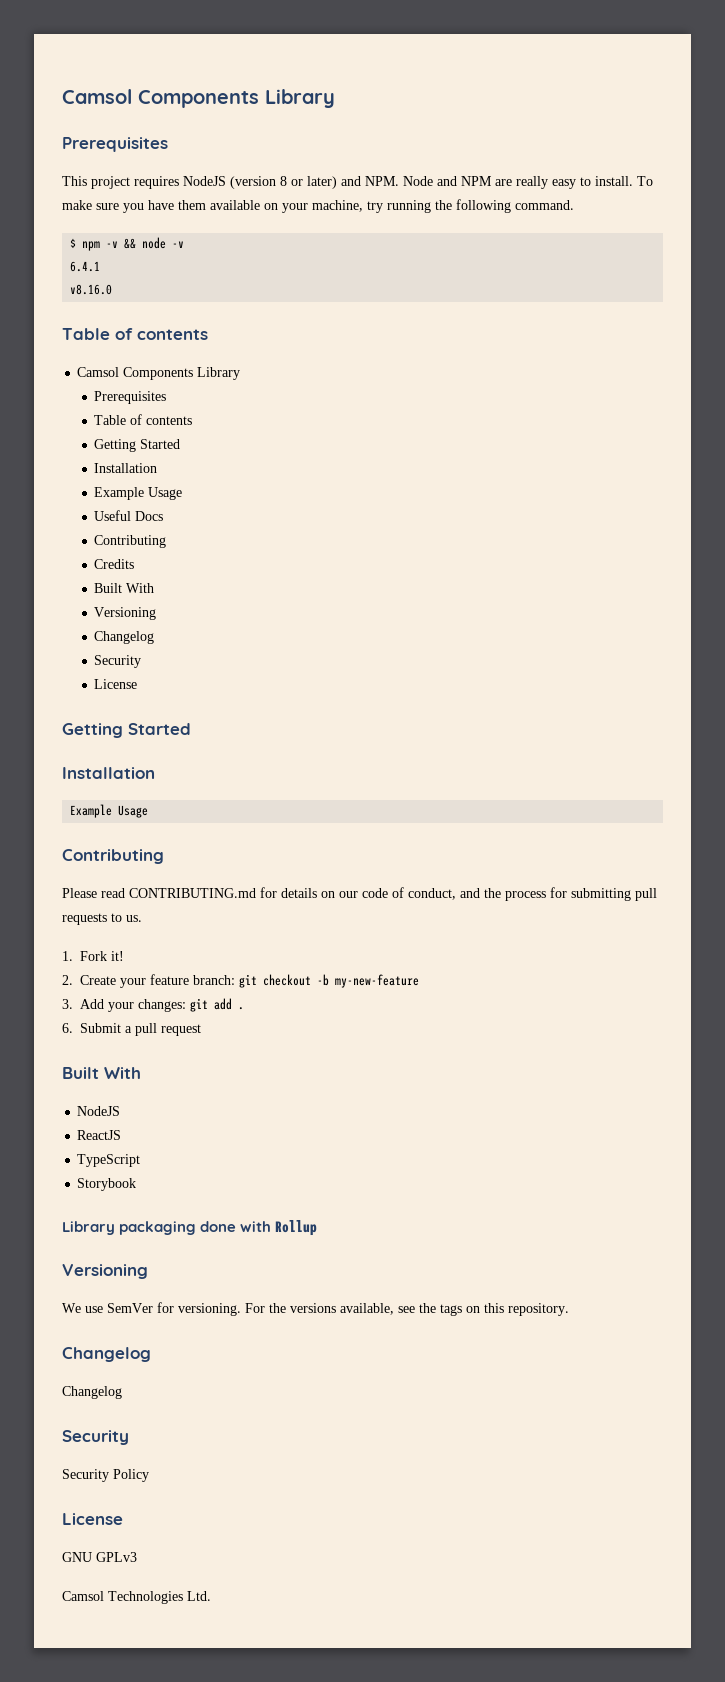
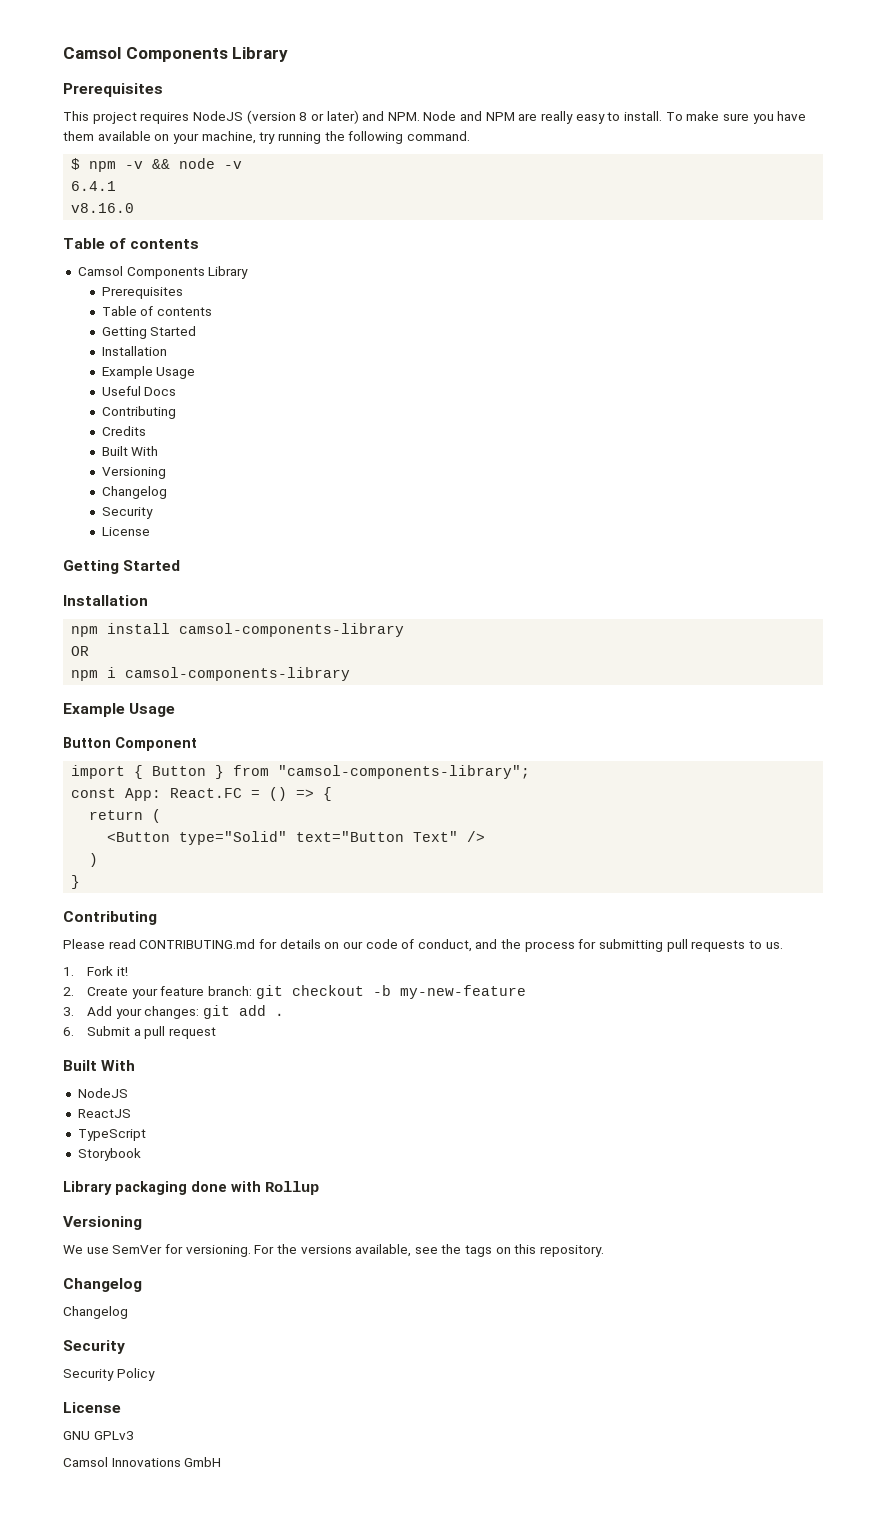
[70,804,149,818] Example Usage -> [71,623,405,637] [71,646,90,656] [71,667,351,681] [63,703,176,717] [63,737,197,751] [71,765,531,779] [71,787,333,801] [89,809,162,823] [107,831,486,845] [89,853,99,867] [71,875,81,889] npm install camsol-components-library // OR // npm i camsol-components-library // Example Usage // Button Component // import { Button } from "camsol-components-library"; // const App: React.FC = () => { // return ( // <Button type="Solid" text="Button Text" /> // ) // }
[108,1591,211,1604] Technologies Ltd. -> [111,1457,222,1467] Innovations GmbH

